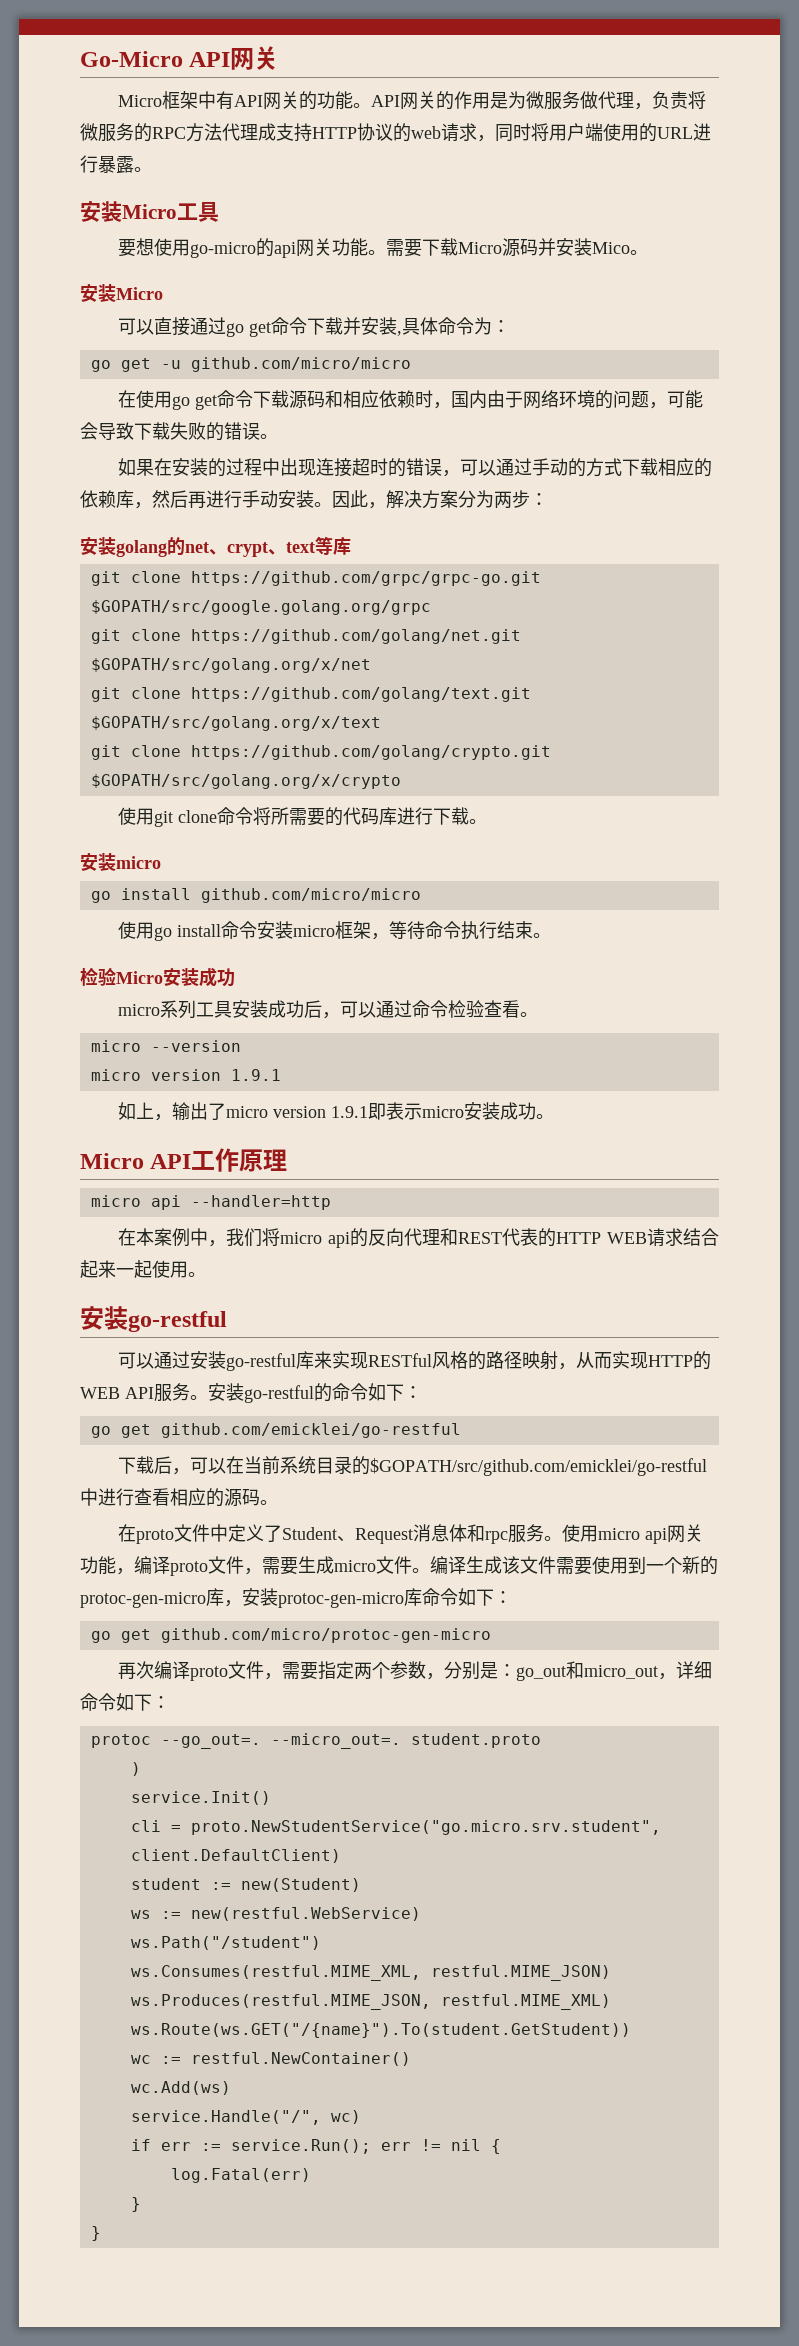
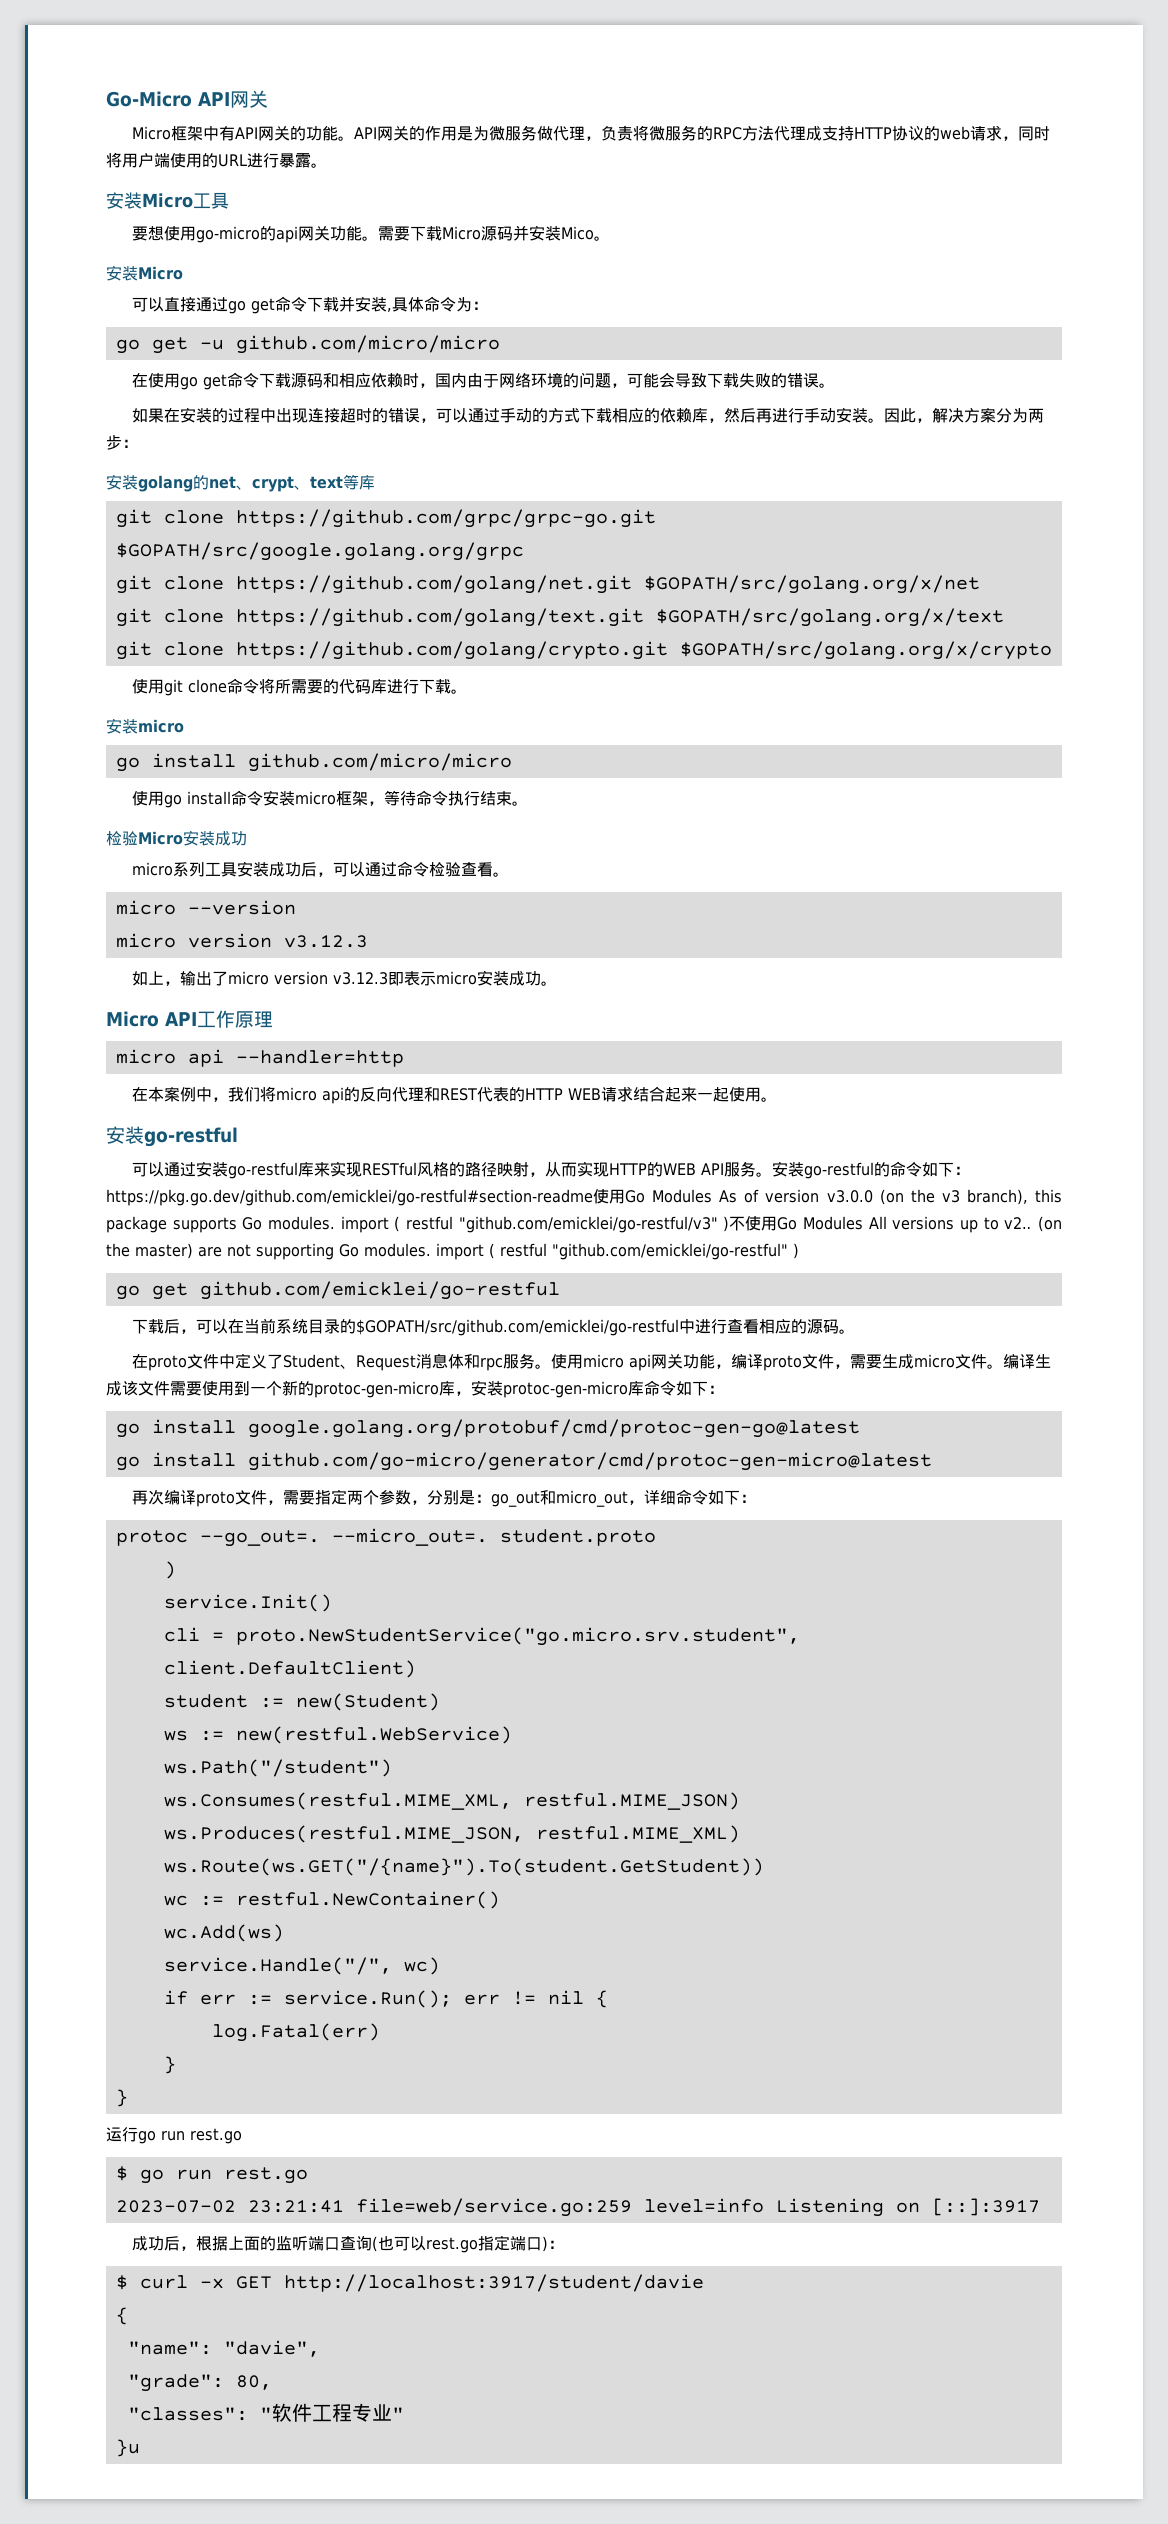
[230,1069,281,1081] 1.9.1 -> [283,935,368,948] v3.12.3
[331,1106,369,1118] 1.9.1 -> [332,972,388,985] v3.12.3
(422, 1392) none -> [106,1189,1063,1206] [106,1216,1062,1233] [106,1243,799,1260] https://pkg.go.dev/github.com/emicklei/go-restful#section-readme使用Go Modules As of version v3.0.0 (on the v3 branch), this package supports Go modules. import ( restful "github.com/emicklei/go-restful/v3" )不使用Go Modules All versions up to v2.. (on the master) are not supporting Go modules. import ( restful "github.com/emicklei/go-restful" )
[120,1628,491,1643] get github.com/micro/protoc-gen-micro -> [151,1419,860,1438] [115,1452,932,1471] install google.golang.org/protobuf/cmd/protoc-gen-go@latest // go install github.com/go-micro/generator/cmd/protoc-gen-micro@latest
(101, 2233) none -> [106,2127,242,2144] [115,2166,308,2184] [115,2198,1040,2217] [131,2235,564,2253] [115,2274,704,2292] [115,2307,128,2325] [127,2340,320,2357] [127,2374,272,2392] [127,2403,404,2422] [115,2439,140,2457] // 运行go run rest.go // $ go run rest.go // 2023-07-02 23:21:41 file=web/service.go:259 level=info Listening on [::]:3917 // 成功后，根据上面的监听端口查询(也可以rest.go指定端口)： // $ curl -x GET http://localhost:3917/student/davie // { // "name": "davie", // "grade": 80, // "classes": "软件工程专业" // }u

